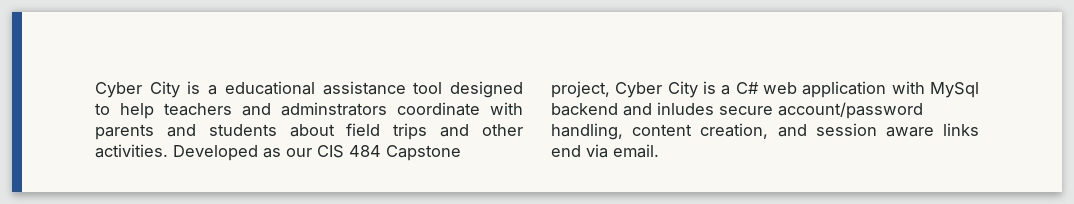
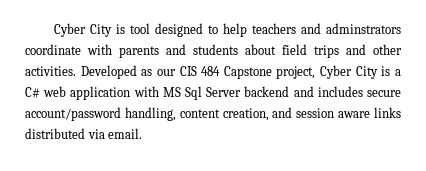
[95,81,406,98] Cyber City is a educational assistance -> [53,23,125,37] Cyber City is
[930,82,979,98] MySql -> [162,86,242,100] MS Sql Server
[657,102,714,115] inludes -> [317,86,363,97] includes
[551,145,581,157] end -> [25,128,85,139] distributed

